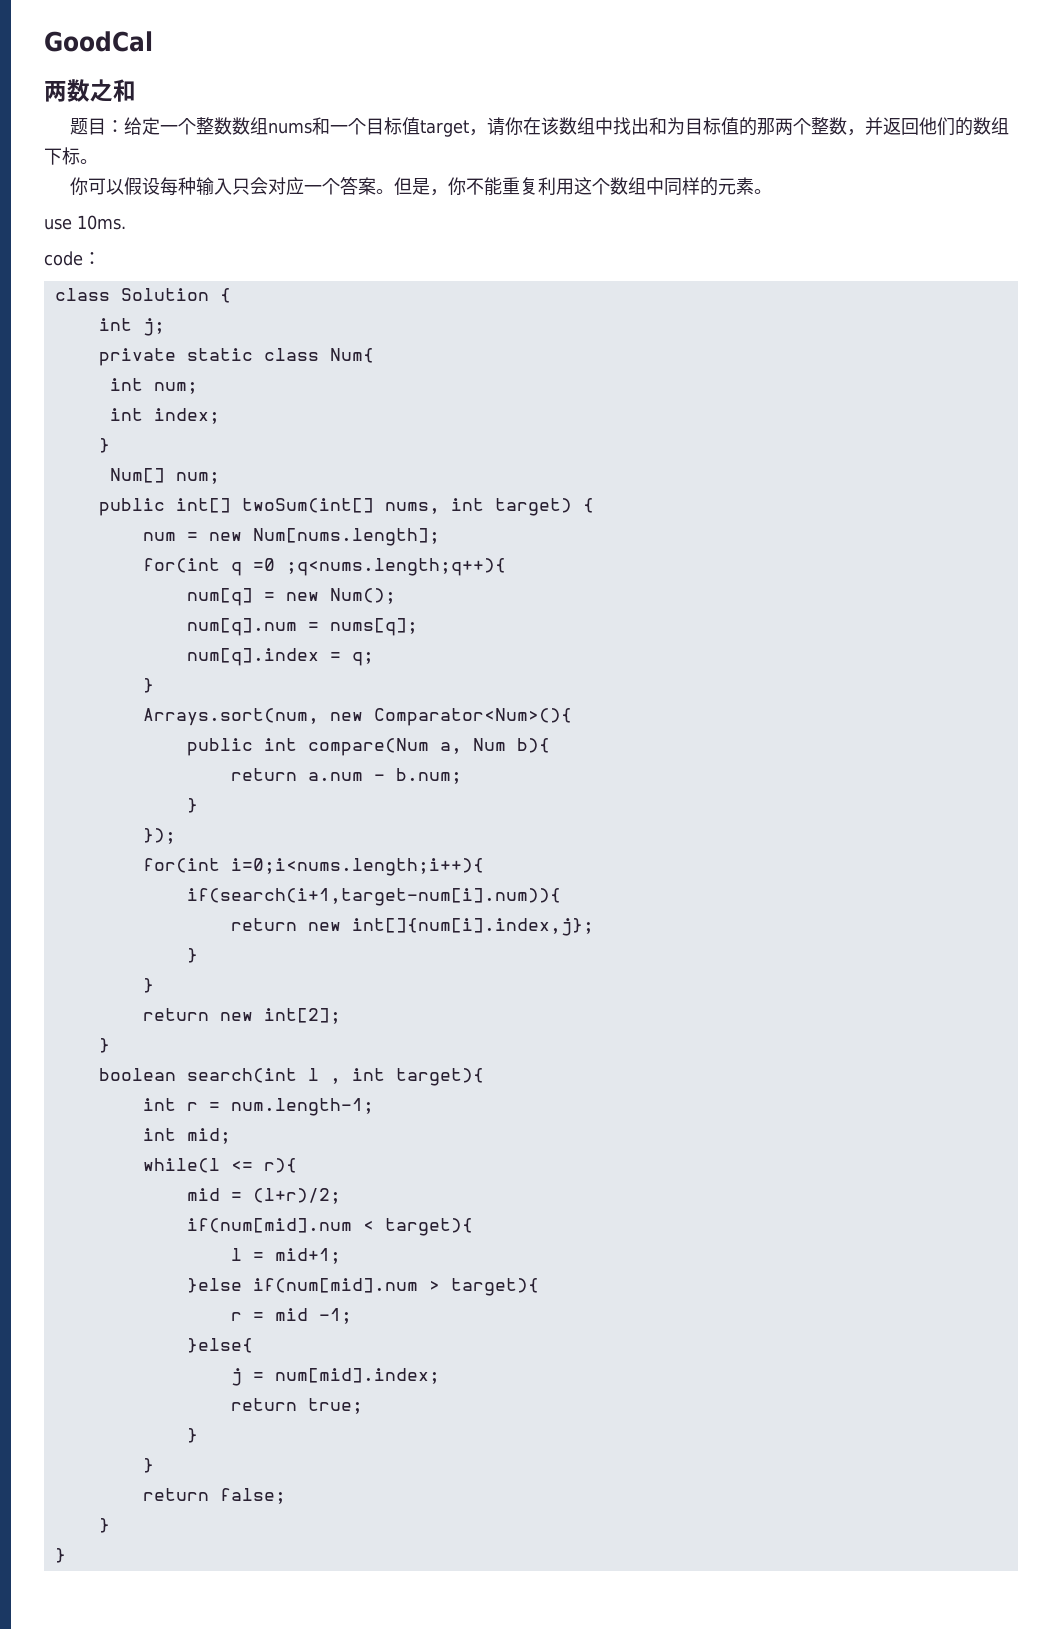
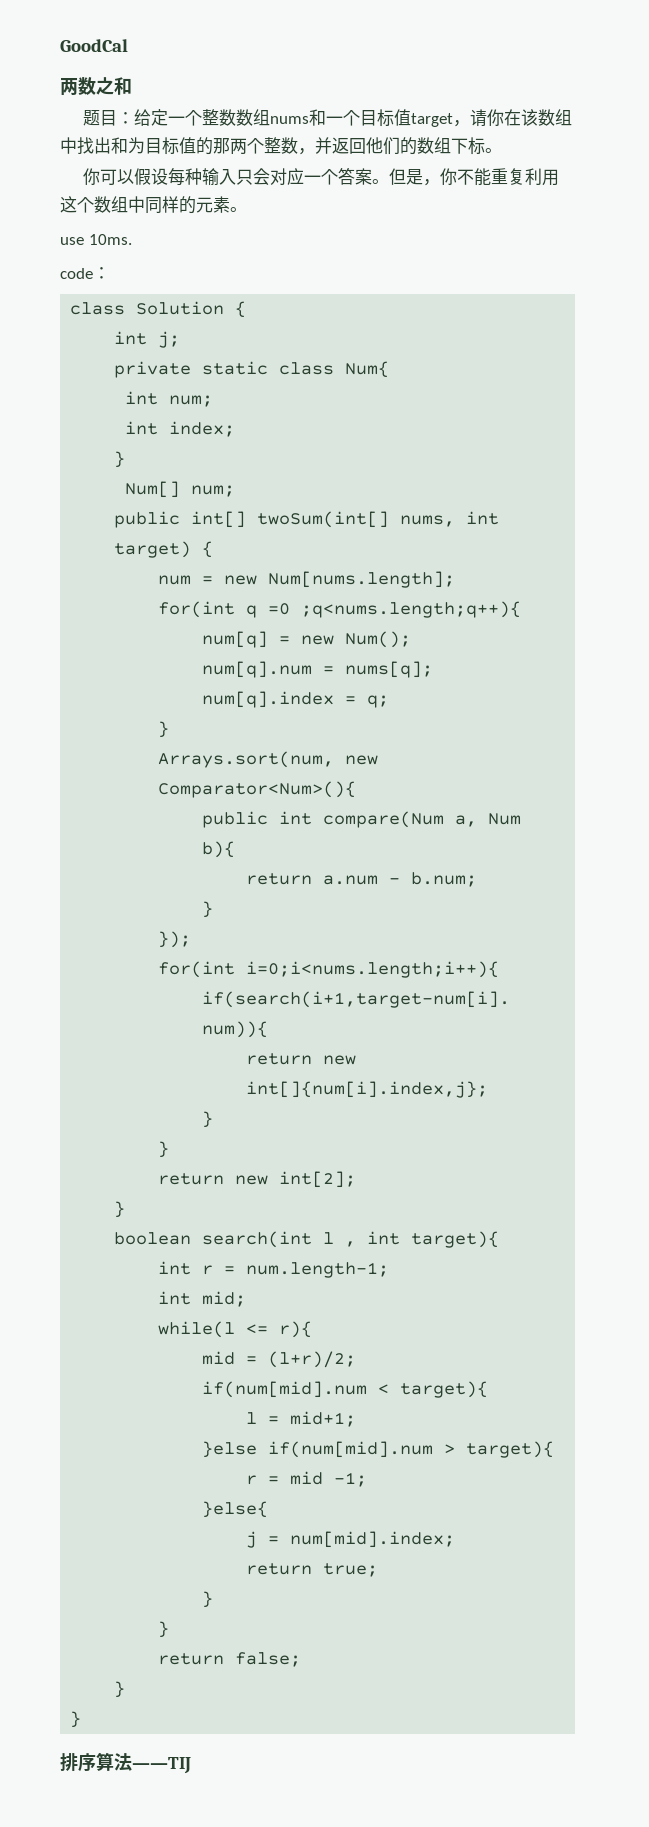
(66, 1555) none -> [60,1752,191,1774] // 排序算法——TIJ

